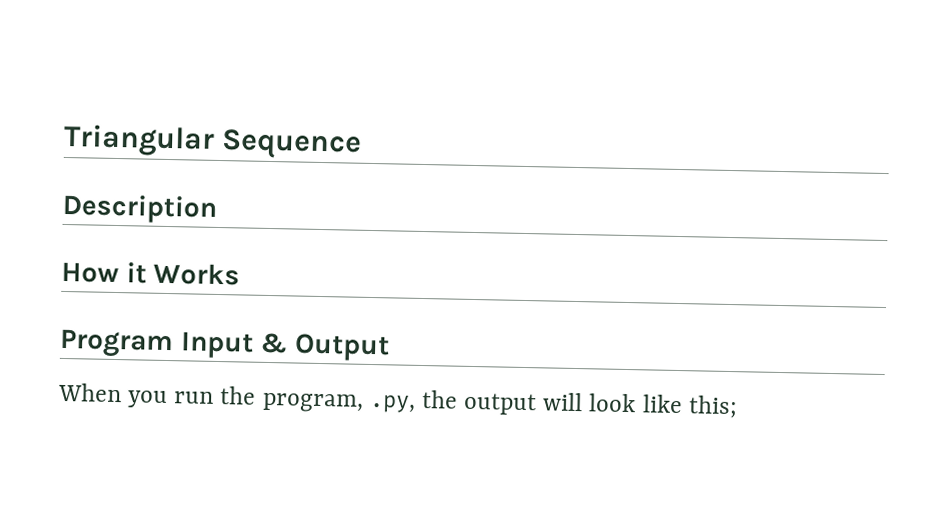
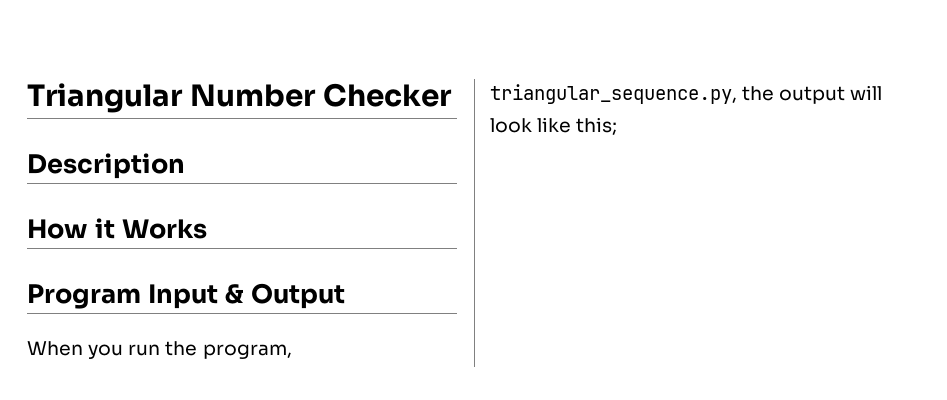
[221,129,363,160] Sequence -> [189,83,452,107] Number Checker
[368,394,416,413] .py, -> [490,84,737,104] triangular_sequence.py,

